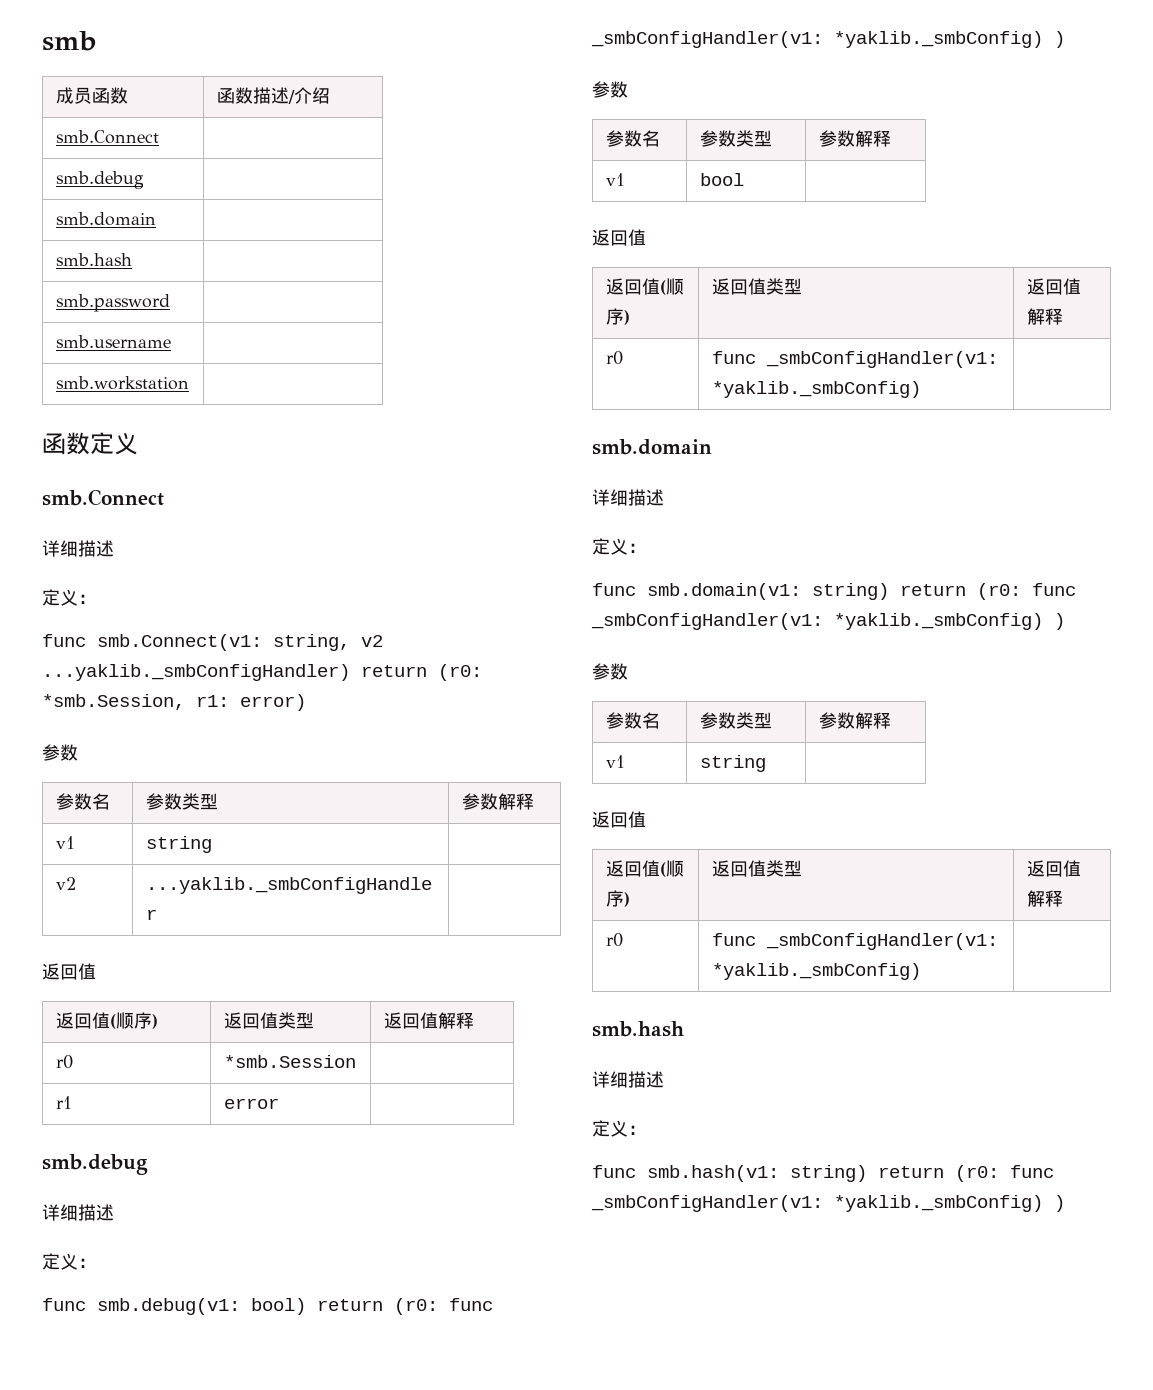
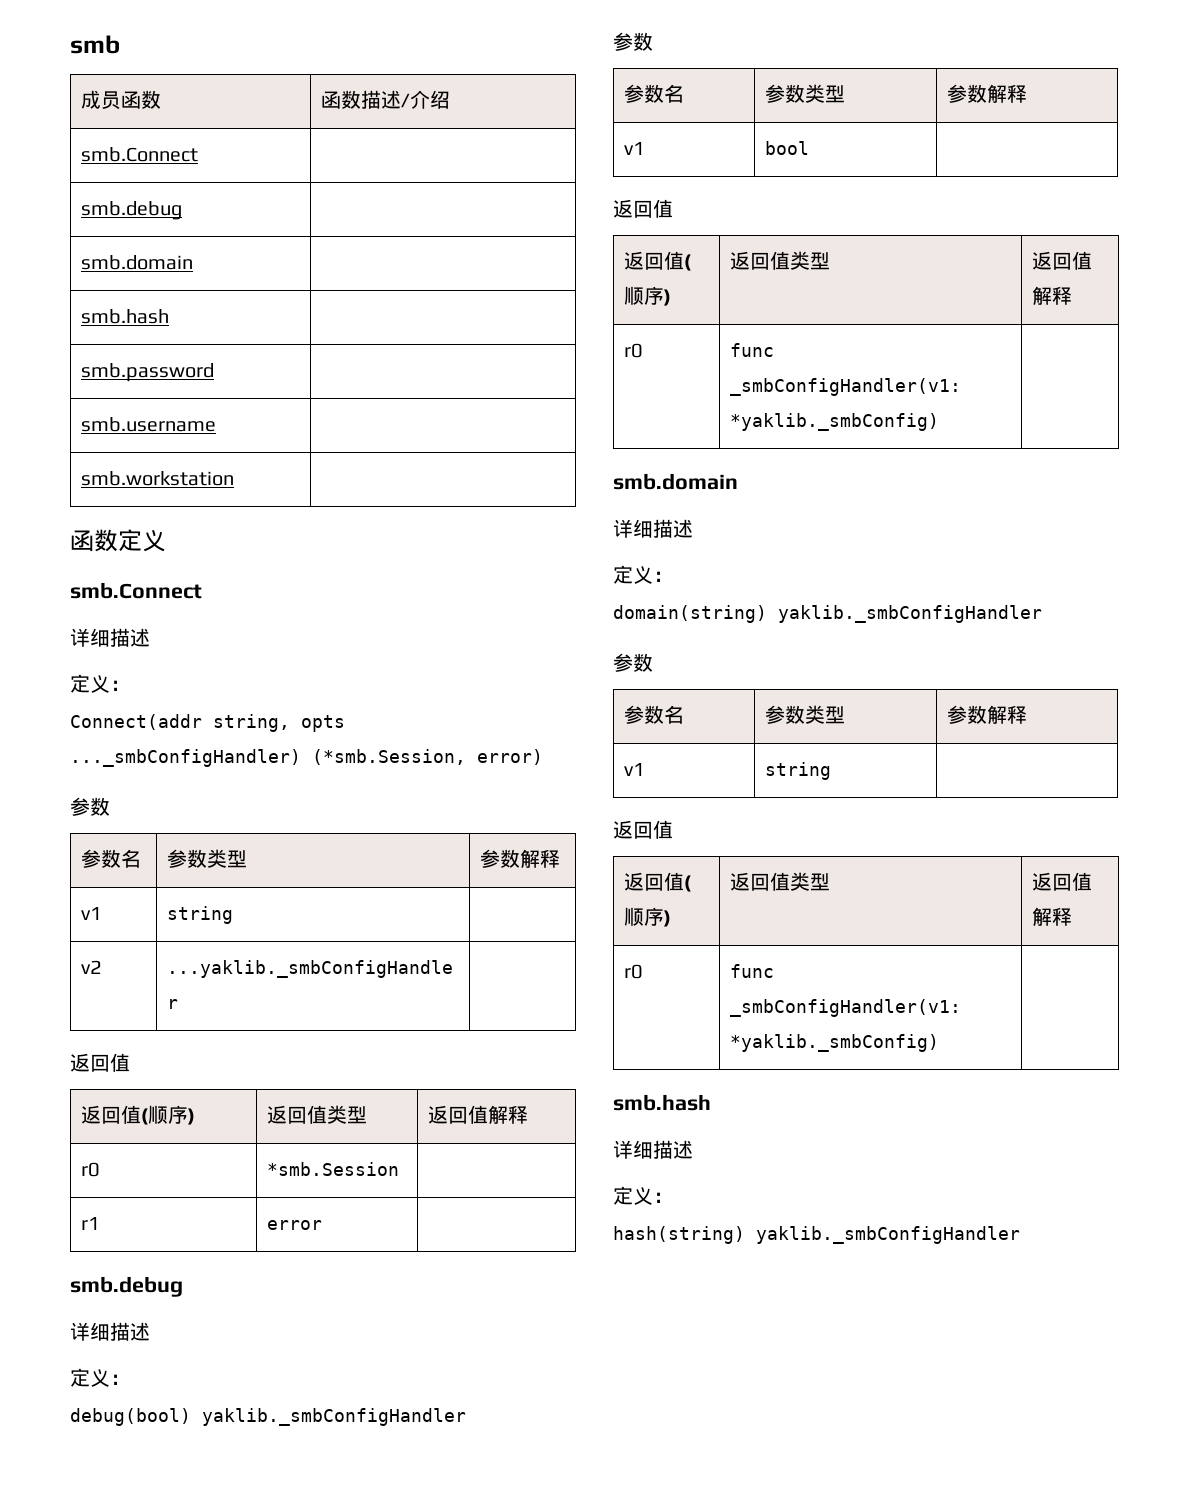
[42,634,383,651] [42,664,482,681] [42,694,229,710] func smb.Connect(v1: string, v2 ...yaklib._smbConfigHandler) return (r0: *smb.Session, r1: -> [70,714,345,732] [70,749,466,767] Connect(addr string, opts ..._smbConfigHandler) (*smb.Session,
[42,1298,493,1315] [591,31,1065,48] func smb.debug(v1: bool) return (r0: func _smbConfigHandler(v1: *yaklib._smbConfig) ) -> [70,1408,466,1426] debug(bool) yaklib._smbConfigHandler
[592,583,1076,600] [591,613,1065,630] func smb.domain(v1: string) return (r0: func _smbConfigHandler(v1: *yaklib._smbConfig) ) -> [613,605,1042,623] domain(string) yaklib._smbConfigHandler
[592,1165,1054,1182] [591,1195,1065,1212] func smb.hash(v1: string) return (r0: func _smbConfigHandler(v1: *yaklib._smbConfig) ) -> [613,1226,1020,1244] hash(string) yaklib._smbConfigHandler

